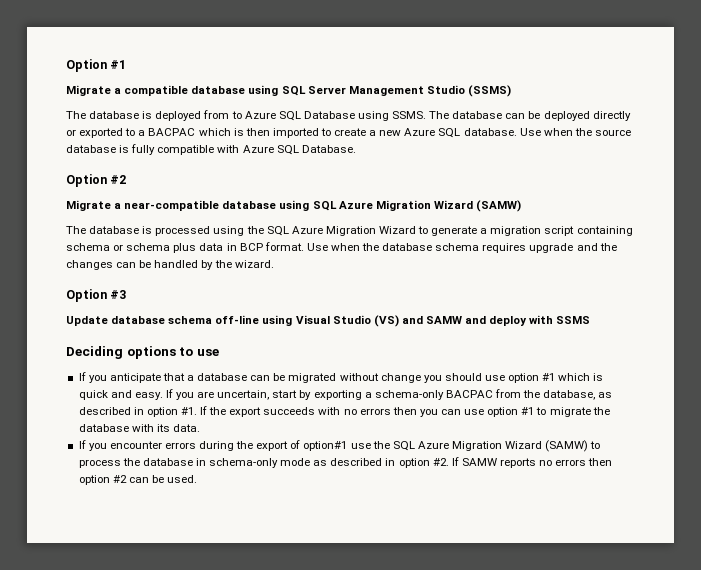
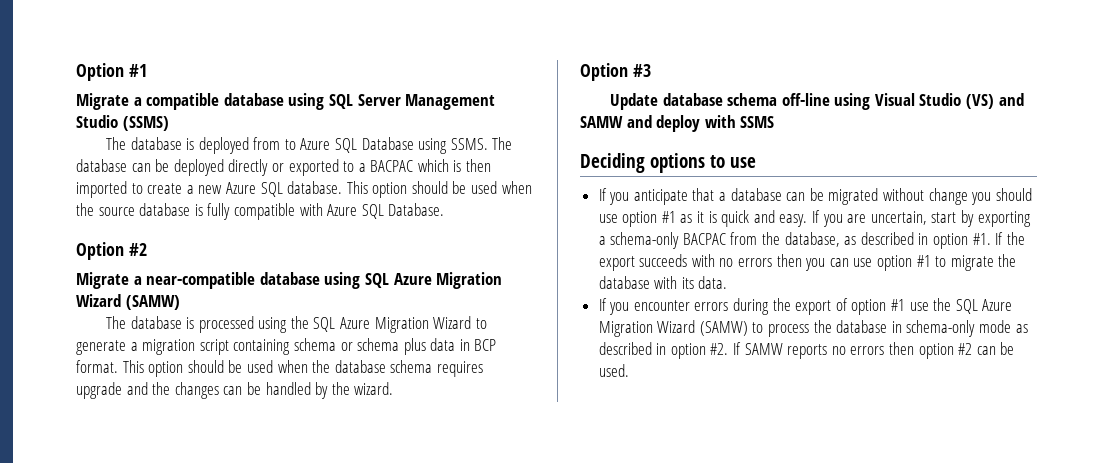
[519,128,541,136] Use -> [346,181,498,198] This option should be used
[306,243,328,251] Use -> [122,360,273,377] This option should be used
[558,373,591,381] which -> [680,211,705,223] as it
[303,441,348,451] option#1 -> [851,299,906,315] option #1

